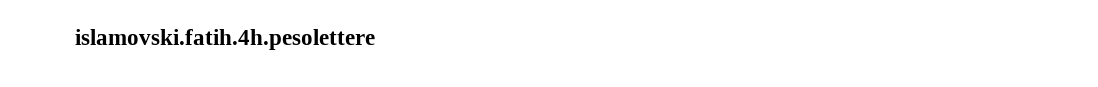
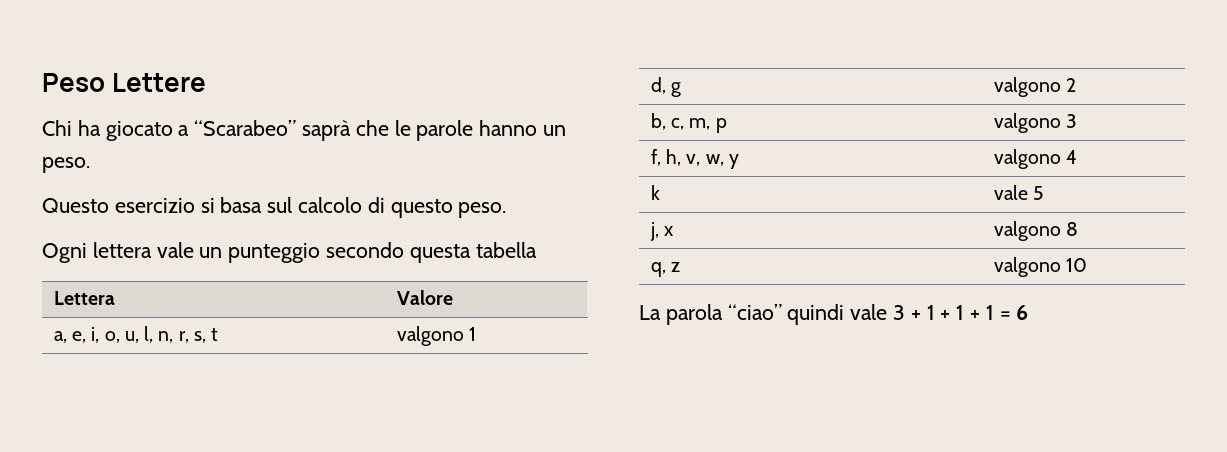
[75,29,375,50] islamovski.fatih.4h.pesolettere -> [42,73,207,92] [42,120,567,141] [42,157,90,173] [42,197,507,218] [42,242,537,263] [53,291,115,305] [396,290,453,305] [53,326,219,343] [396,326,477,346] [650,77,682,97] [993,77,1077,97] [650,113,727,133] [993,113,1078,133] [650,149,739,169] [993,149,1078,169] [650,185,660,200] [993,185,1045,200] [649,222,675,241] [993,221,1079,241] [650,262,681,277] [993,257,1088,277] [639,304,1029,325] Peso Lettere // Chi ha giocato a “Scarabeo” saprà che le parole hanno un peso. // Questo esercizio si basa sul calcolo di questo peso. // Ogni lettera vale un punteggio secondo questa tabella // Lettera | Valore // a, e, i, o, u, l, n, r, s, t | valgono 1 // d, g | valgono 2 // b, c, m, p | valgono 3 // f, h, v, w, y | valgono 4 // k | vale 5 // j, x | valgono 8 // q, z | valgono 10 // La parola “ciao” quindi vale 3 + 1 + 1 + 1 = 6

